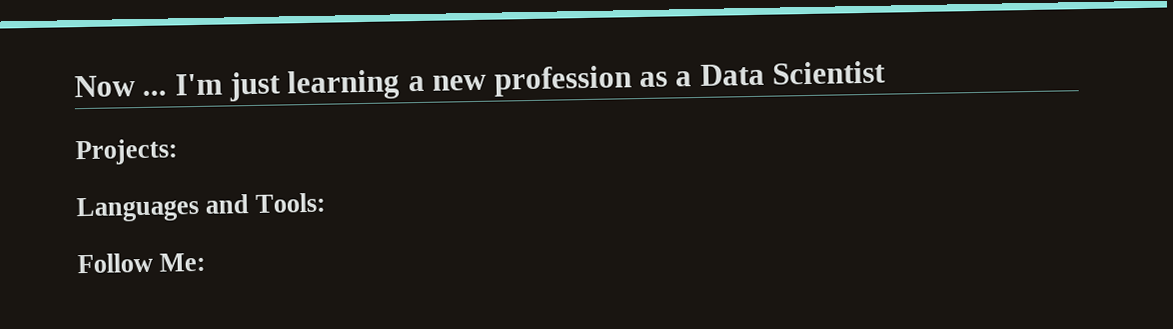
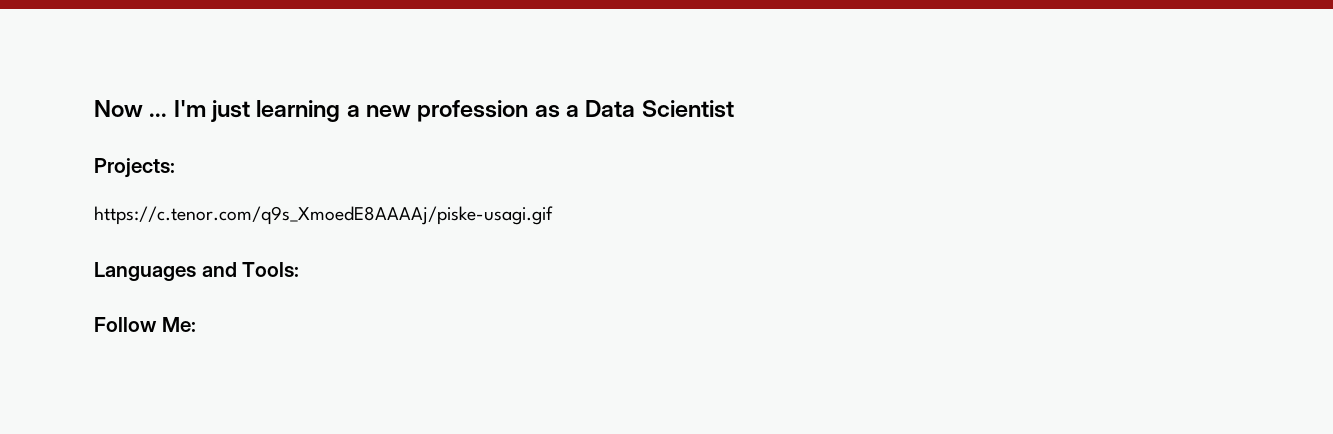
(178, 152) none -> [94,206,553,225] // https://c.tenor.com/q9s_XmoedE8AAAAj/piske-usagi.gif

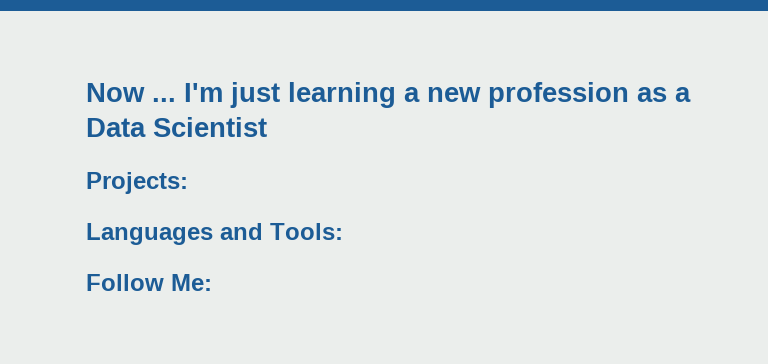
[94,206,553,225] // https://c.tenor.com/q9s_XmoedE8AAAAj/piske-usagi.gif -> (188, 183) none

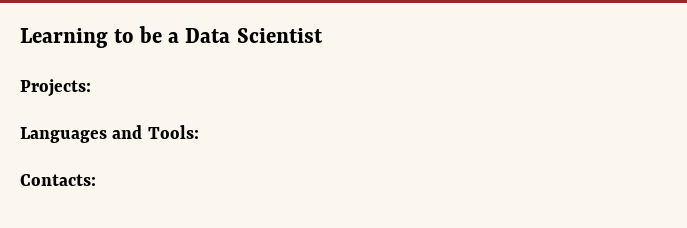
[86,82,667,108] Now ... I'm just learning a new profession as -> [20,26,162,48] Learning to be
[86,274,212,291] Follow Me: -> [20,174,96,186] Contacts:

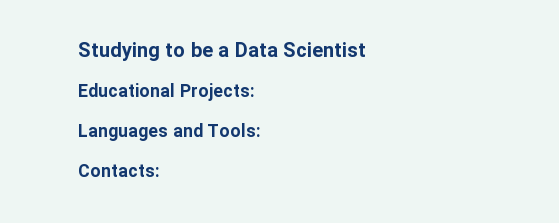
[20,28,108,48] Learning -> [78,42,160,61] Studying
(323, 35) none -> [78,83,175,97] Educational

